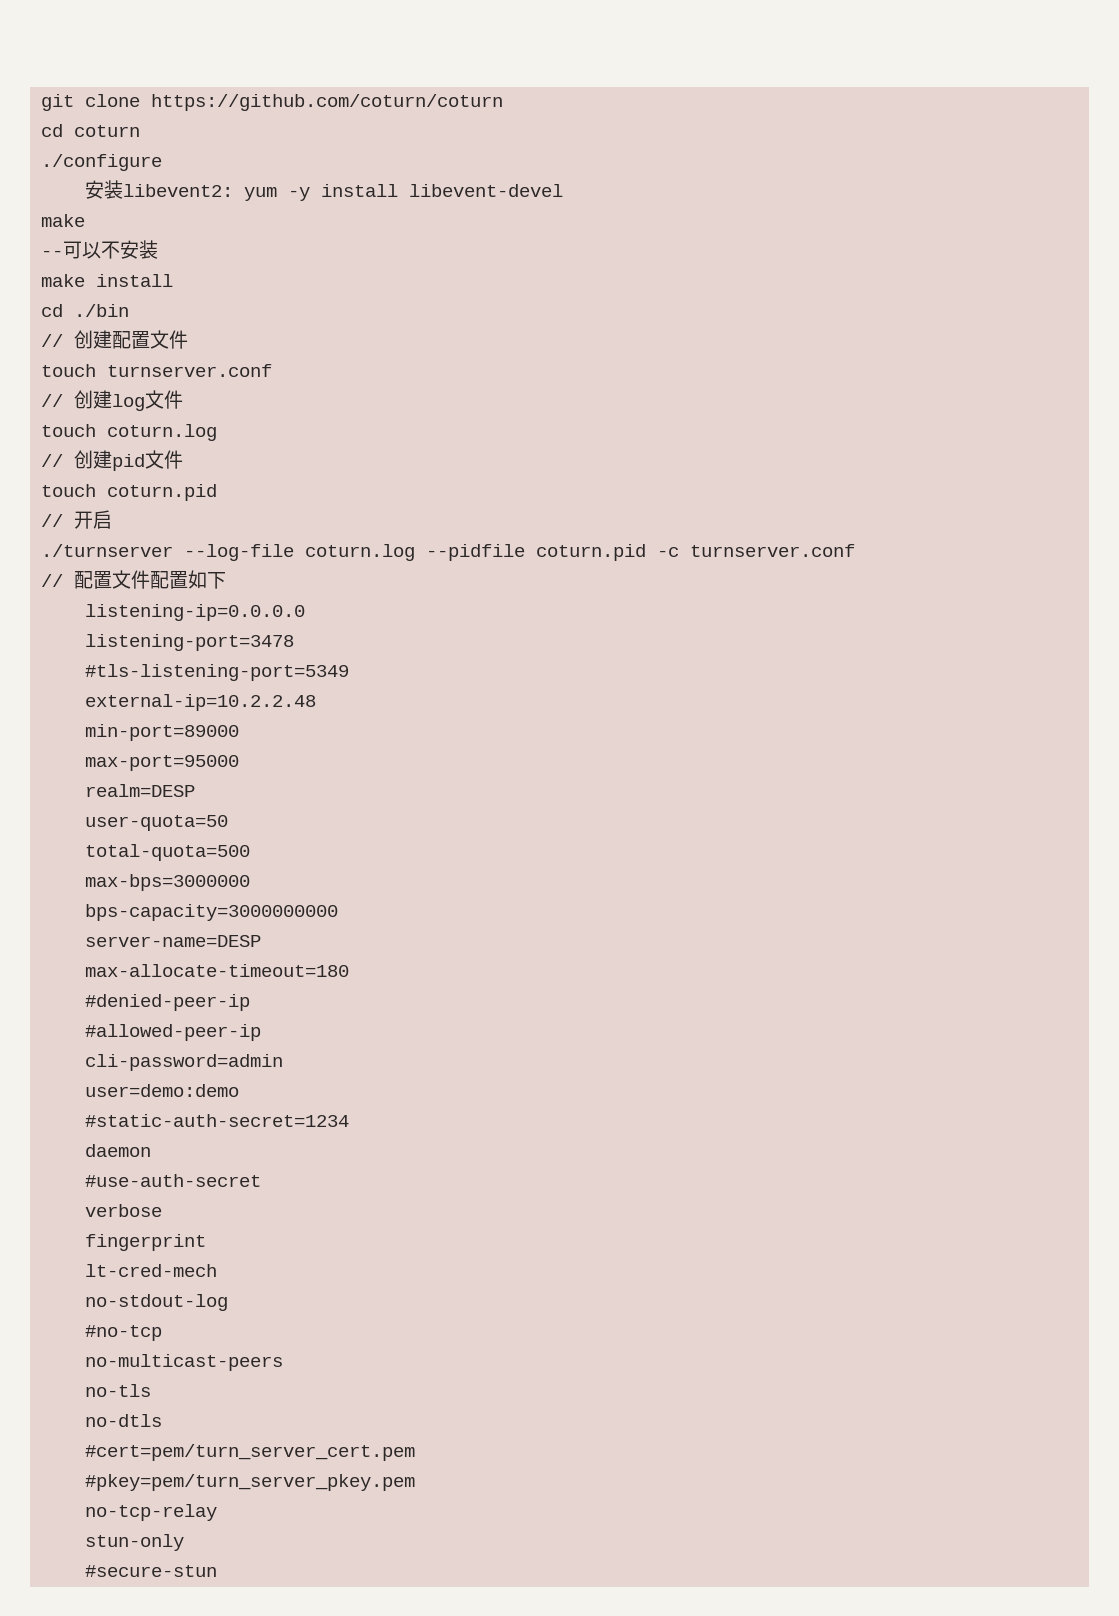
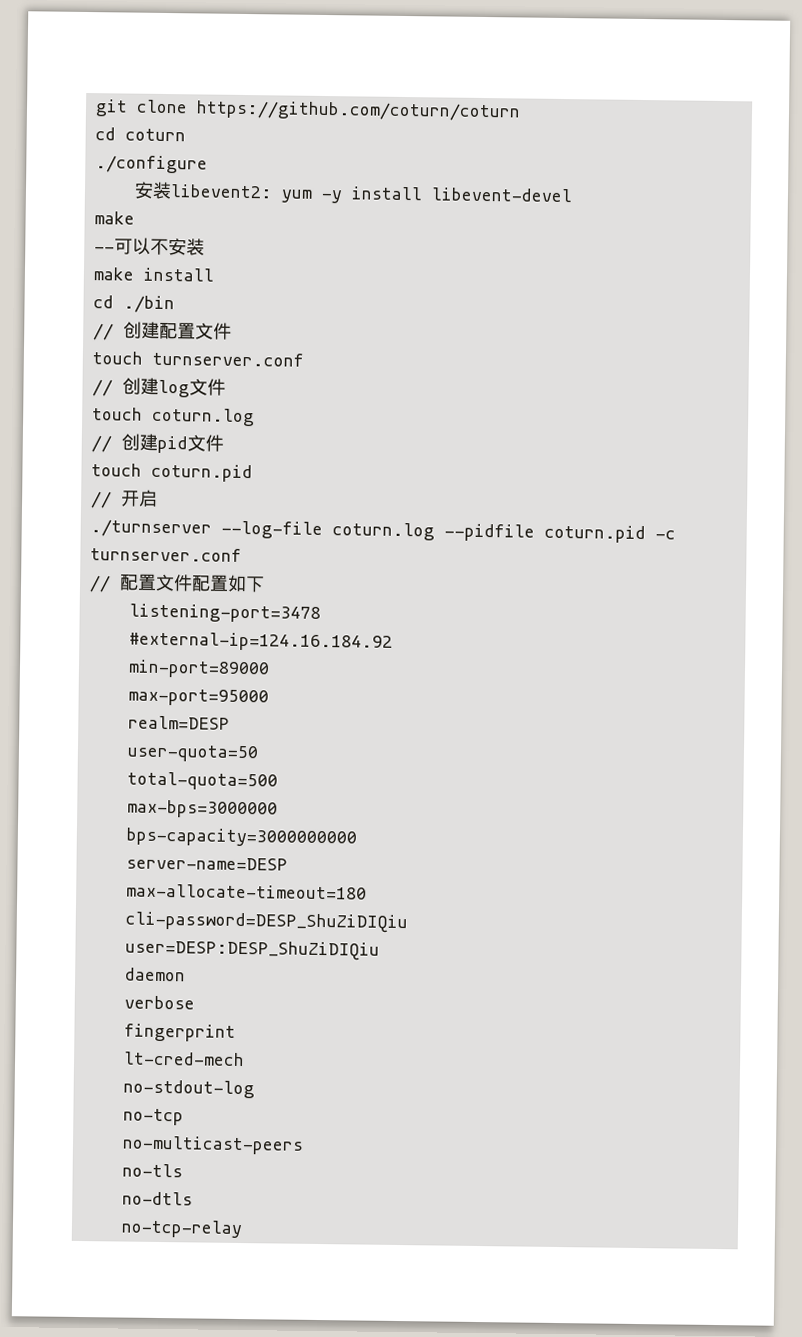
[84,604,305,621] // listening-ip=0.0.0.0 -> (266, 584) none
[84,664,349,681] [84,694,316,711] #tls-listening-port=5349 // external-ip=10.2.2.48 -> [129,631,394,652] #external-ip=124.16.184.92
[84,994,250,1011] [84,1024,261,1041] [84,1054,283,1071] [84,1084,239,1097] [84,1114,349,1127] #denied-peer-ip // #allowed-peer-ip // cli-password=admin // user=demo:demo // #static-auth-secret=1234 -> [125,911,409,934] [125,939,381,961] cli-password=DESP_ShuZiDIQiu // user=DESP:DESP_ShuZiDIQiu
[84,1174,261,1187] // #use-auth-secret -> (187, 974) none
[84,1325,162,1341] #no-tcp -> [123,1108,185,1126] no-tcp
[84,1444,415,1461] [84,1474,415,1491] // #cert=pem/turn_server_cert.pem // #pkey=pem/turn_server_pkey.pem -> (194, 1198) none
[84,1534,184,1551] [84,1565,217,1577] // stun-only // #secure-stun -> (244, 1229) none

